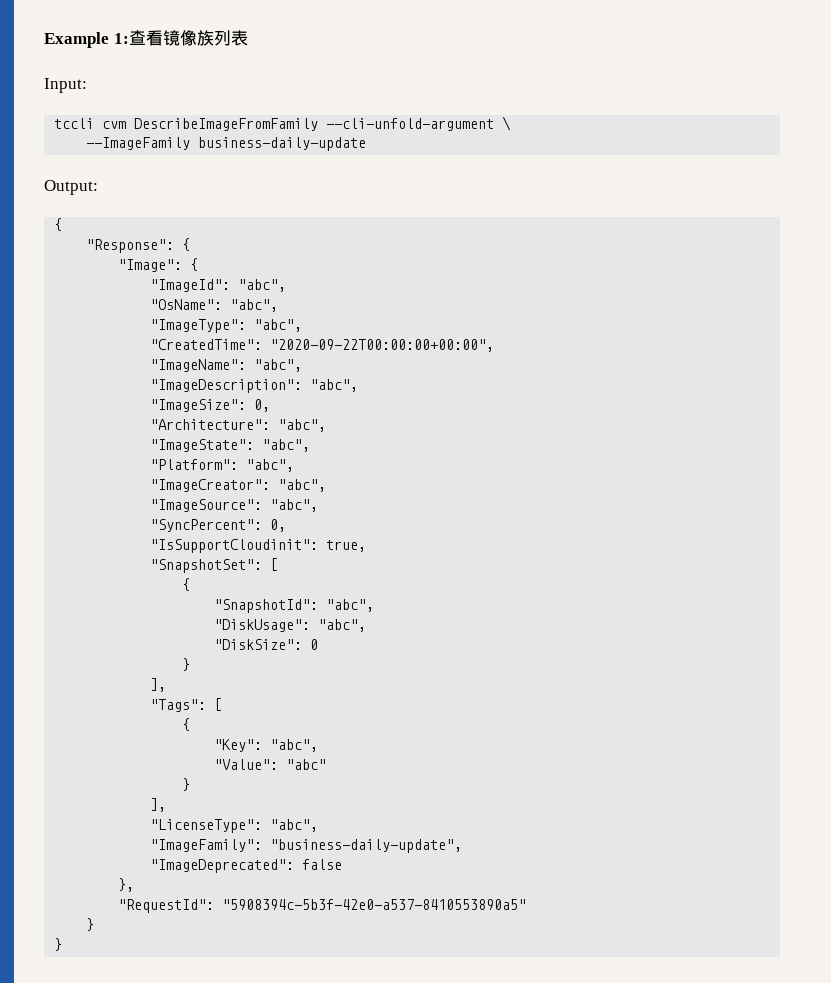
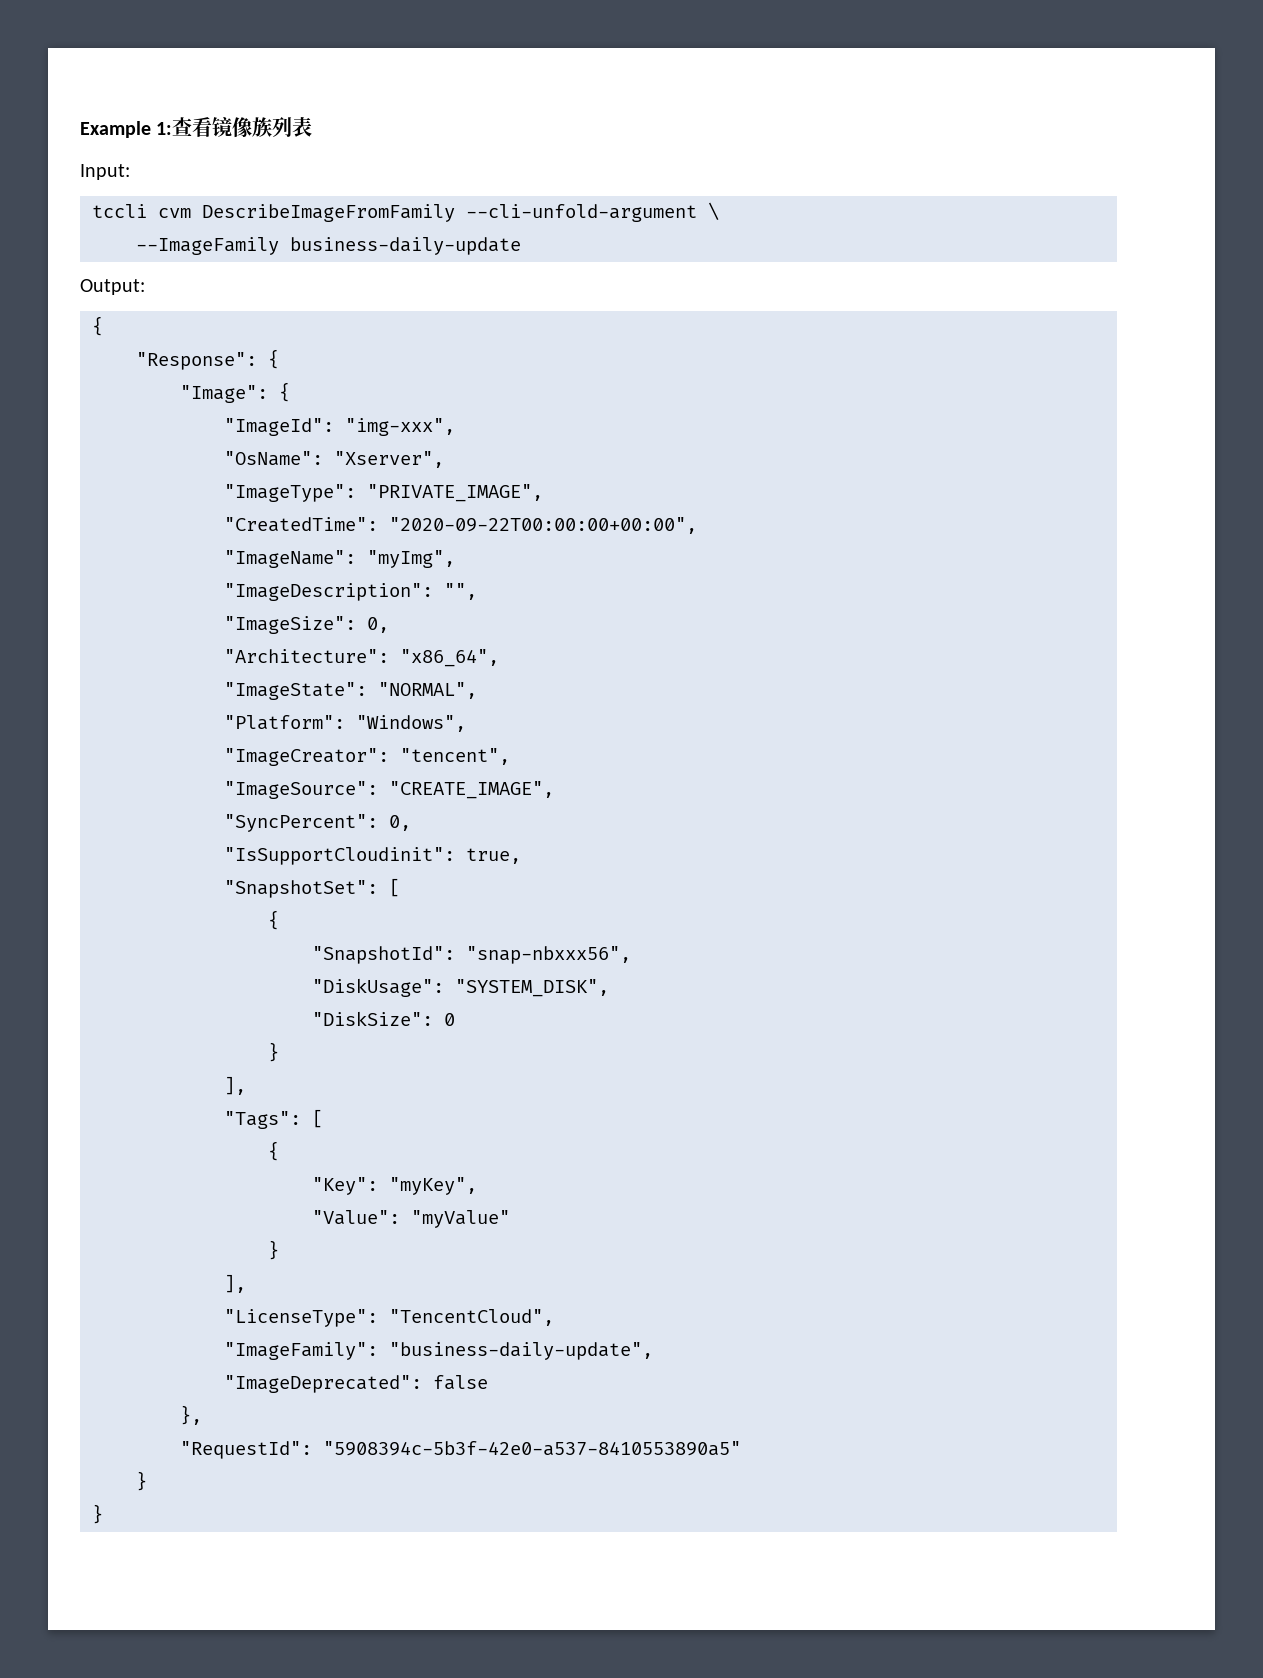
[238,279,287,292] "abc", -> [345,418,455,436] "img-xxx",
[230,299,279,312] "abc", -> [334,451,444,468] "Xserver",
[254,319,303,332] "abc", -> [367,484,543,502] "PRIVATE_IMAGE",
[254,359,303,372] "abc", -> [367,550,455,568] "myImg",
[310,379,359,392] "abc", -> [444,583,477,600] "",
[278,419,327,432] "abc", -> [400,649,499,667] "x86_64",
[262,439,311,452] "abc", -> [378,682,477,699] "NORMAL",
[246,459,295,472] "abc", -> [356,715,466,732] "Windows",
[278,479,327,492] "abc", -> [400,748,510,765] "tencent",
[270,499,319,512] "abc", -> [389,781,554,799] "CREATE_IMAGE",
[326,599,375,612] "abc", -> [466,946,631,964] "snap-nbxxx56",
[318,619,367,632] "abc", -> [455,979,609,997] "SYSTEM_DISK",
[270,739,319,752] "abc", -> [389,1177,477,1195] "myKey",
[286,759,327,770] "abc" -> [411,1210,510,1228] "myValue"
[270,819,319,832] "abc", -> [389,1309,554,1326] "TencentCloud",

